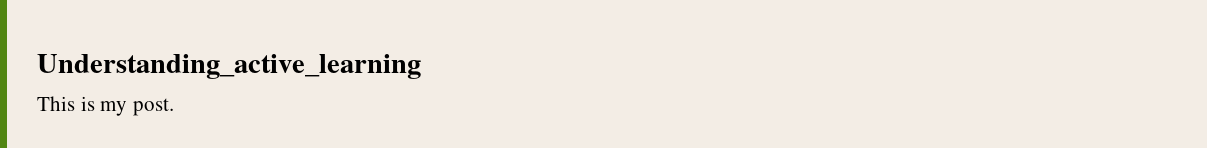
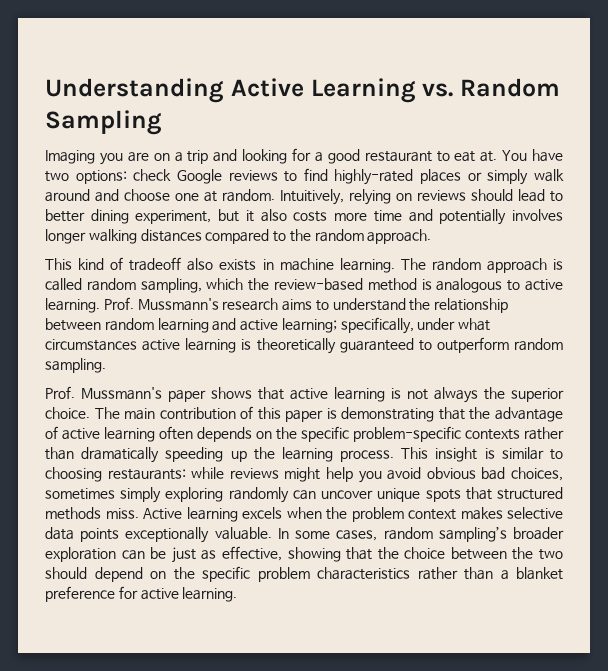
[37,54,421,79] [37,96,175,116] Understanding_active_learning // This is my post. -> [45,78,560,103] [45,110,162,135] [45,148,563,165] [45,168,564,185] [45,189,563,205] [45,209,563,225] [45,229,432,244] [45,257,563,273] [45,278,563,293] [45,297,509,313] [45,317,491,334] [45,337,563,354] [45,358,106,373] [45,386,564,403] [45,406,563,422] [45,426,564,442] [45,447,563,463] [45,467,564,483] [45,487,563,503] [45,507,563,522] [45,526,564,543] [45,546,563,563] [45,566,563,582] [45,586,238,602] Understanding Active Learning vs. Random Sampling // Imaging you are on a trip and looking for a good restaurant to eat at. You have two options: check Google reviews to find highly-rated places or simply walk around and choose one at random. Intuitively, relying on reviews should lead to better dining experiment, but it also costs more time and potentially involves longer walking distances compared to the random approach. // This kind of tradeoff also exists in machine learning. The random approach is called random sampling, which the review-based method is analogous to active learning. Prof. Mussmann's research aims to understand the relationship between random learning and active learning; specifically, under what circumstances active learning is theoretically guaranteed to outperform random sampling. // Prof. Mussmann's paper shows that active learning is not always the superior choice. The main contribution of this paper is demonstrating that the advantage of active learning often depends on the specific problem-specific contexts rather than dramatically speeding up the learning process. This insight is similar to choosing restaurants: while reviews might help you avoid obvious bad choices, sometimes simply exploring randomly can uncover unique spots that structured methods miss. Active learning excels when the problem context makes selective data points exceptionally valuable. In some cases, random sampling’s broader exploration can be just as effective, showing that the choice between the two should depend on the specific problem characteristics rather than a blanket preference for active learning.

